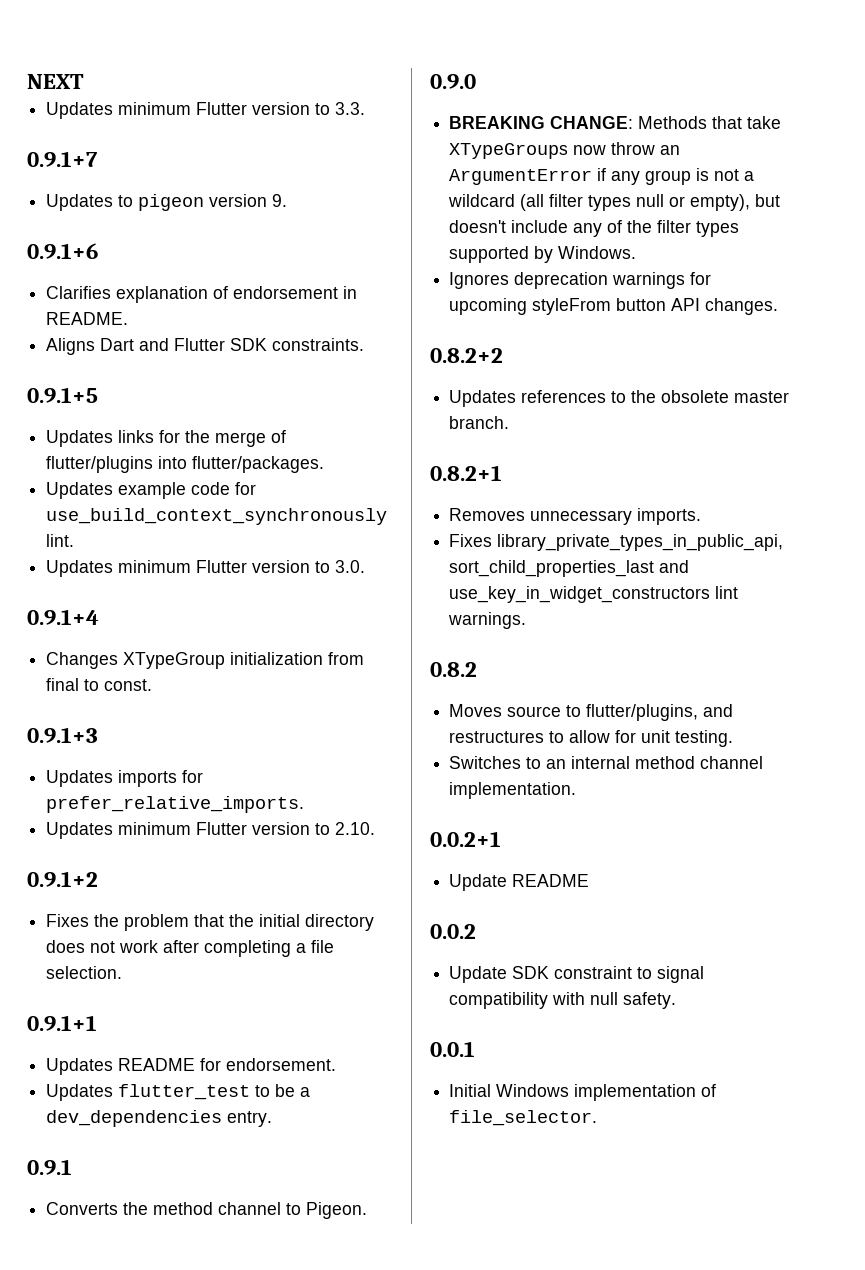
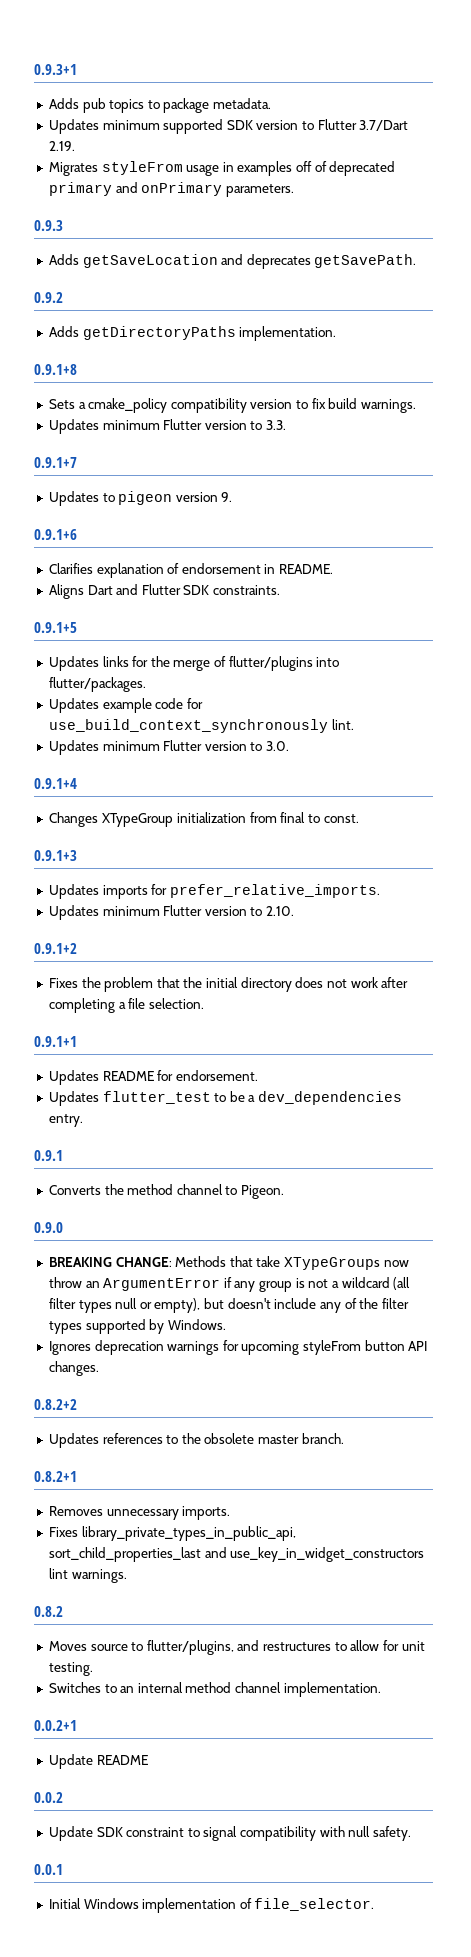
[27,74,84,89] NEXT -> [34,64,77,75] [48,98,272,113] [48,119,409,134] [48,141,75,151] [48,161,396,176] [48,182,294,197] [34,220,63,231] [48,254,417,269] [34,292,63,303] [48,326,337,341] [34,364,77,375] [48,398,417,413] 0.9.3+1 // Adds pub topics to package metadata. // Updates minimum supported SDK version to Flutter 3.7/Dart 2.19. // Migrates styleFrom usage in examples off of deprecated primary and onPrimary parameters. // 0.9.3 // Adds getSaveLocation and deprecates getSavePath. // 0.9.2 // Adds getDirectoryPaths implementation. // 0.9.1+8 // Sets a cmake_policy compatibility version to fix build warnings.

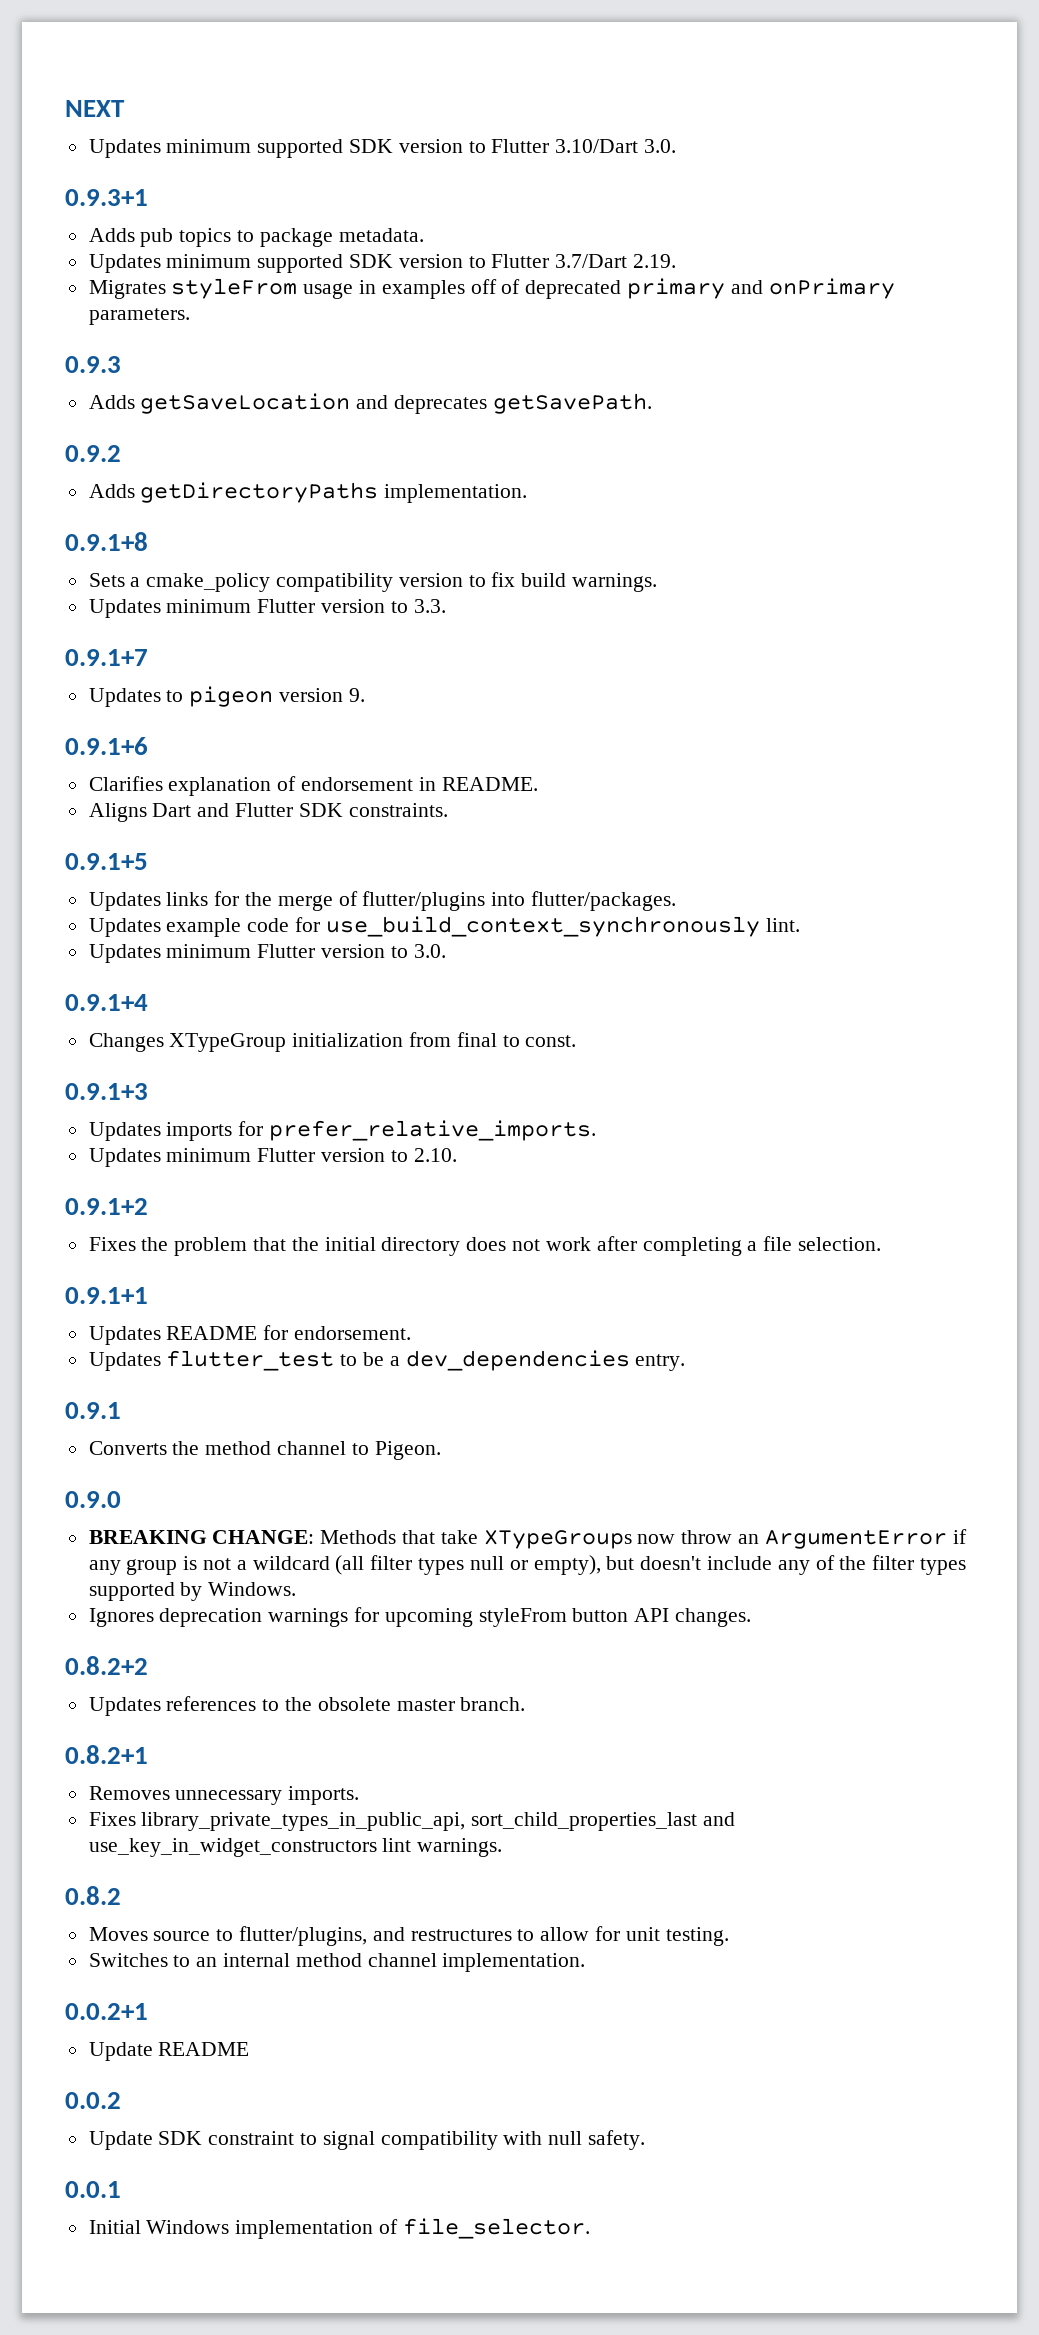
(34, 69) none -> [65,100,125,117] [88,139,677,158] NEXT // Updates minimum supported SDK version to Flutter 3.10/Dart 3.0. //

